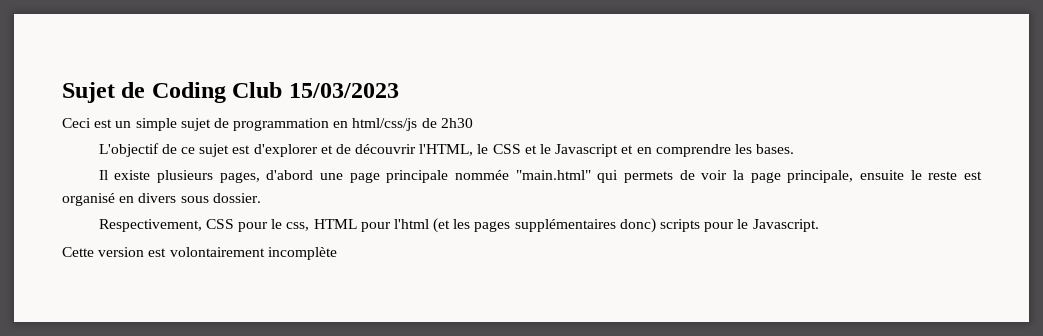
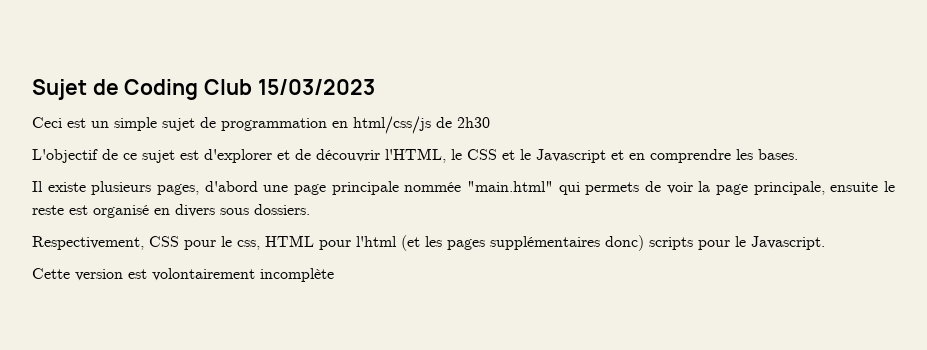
[212,193,261,203] dossier. -> [254,204,310,215] dossiers.

